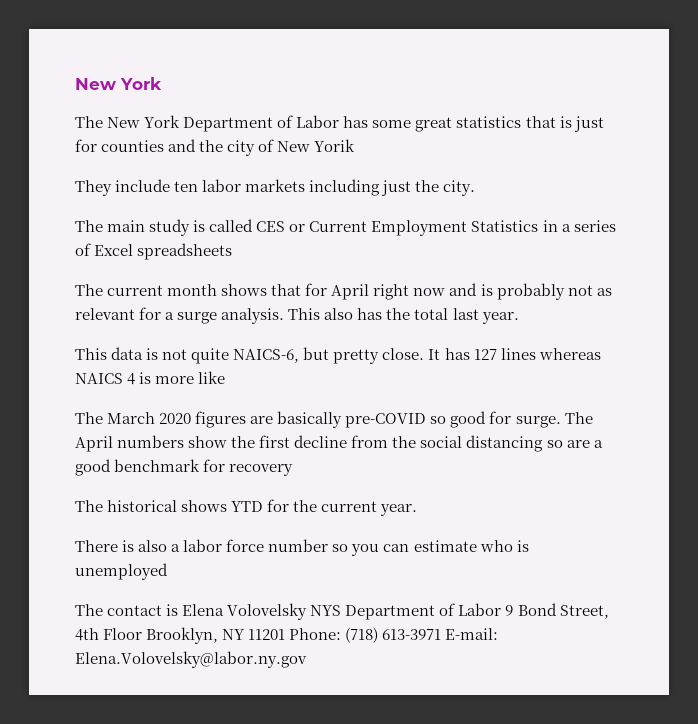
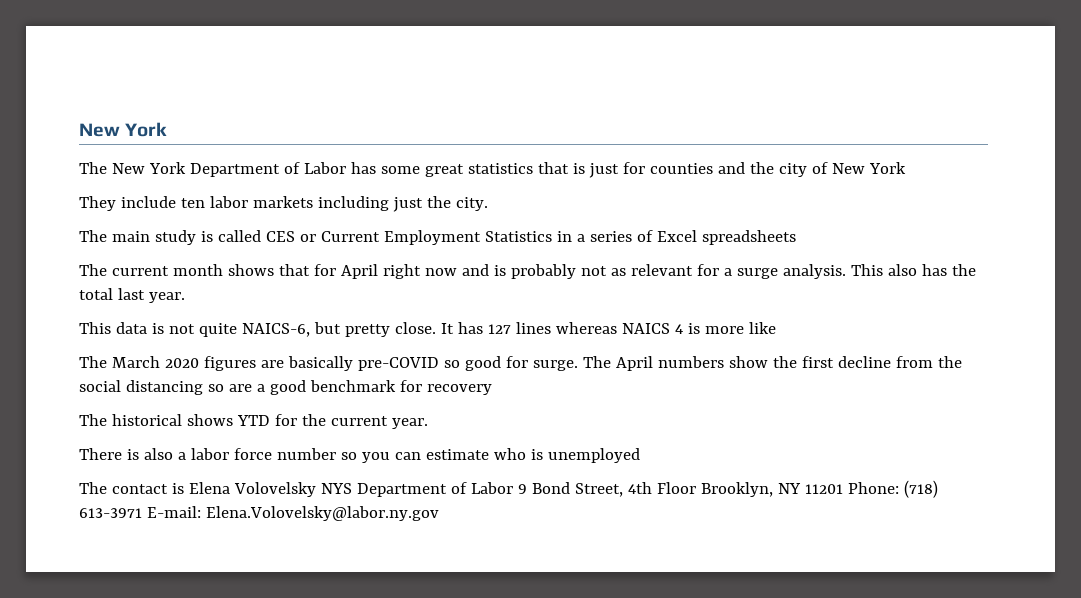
[314,139,356,152] Yorik -> [868,162,906,174] York

